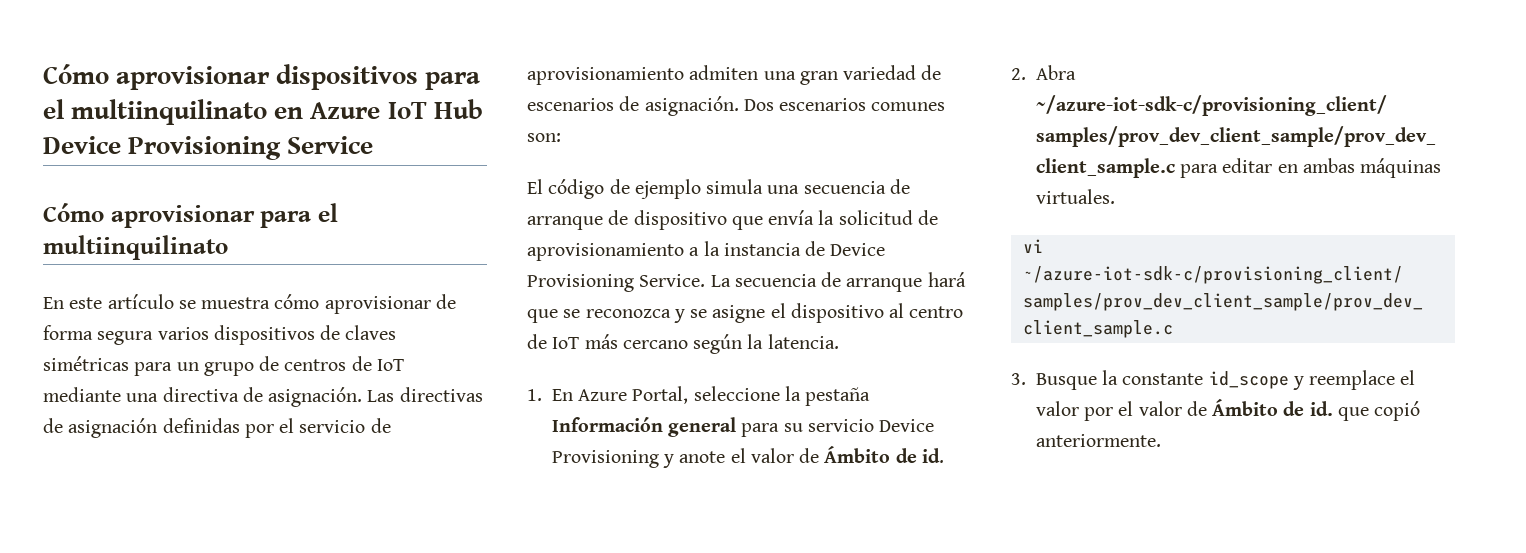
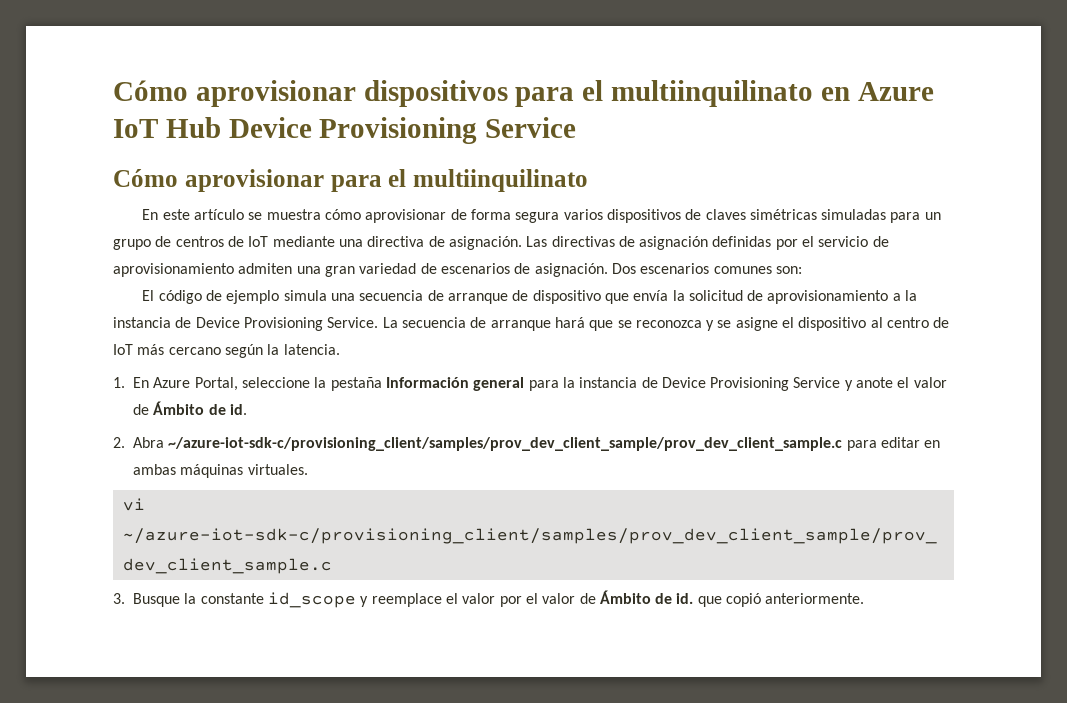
(129, 363) none -> [821,209,887,220] simuladas
[783,419,935,432] [551,450,659,468] su servicio Device Provisioning -> [562,377,841,391] la instancia de Device Provisioning Service

